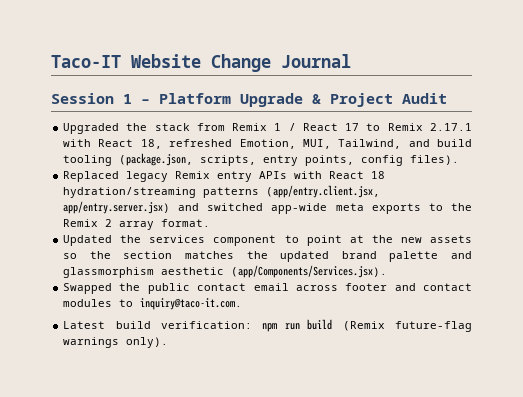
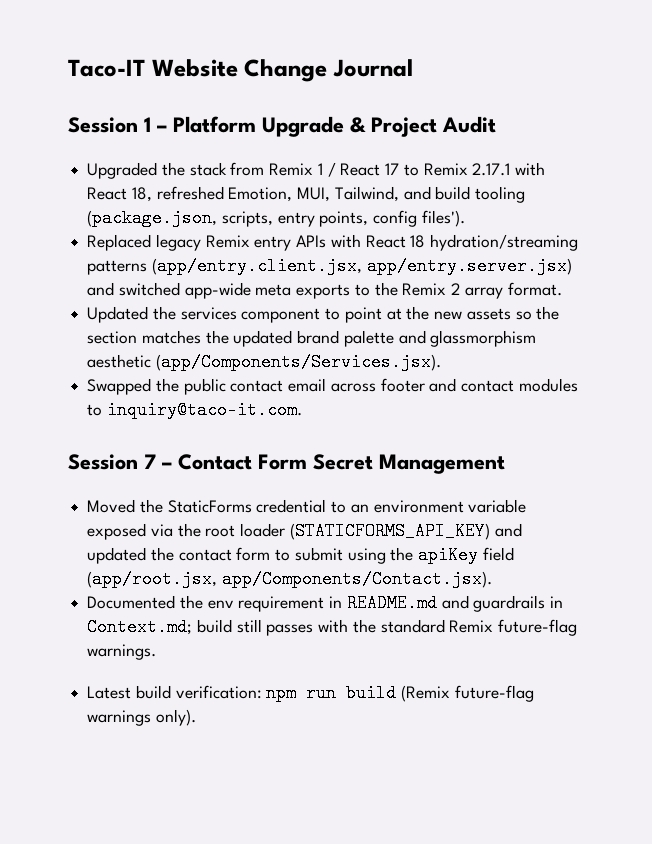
[410,155,460,165] files). -> [421,210,465,227] files').
(243, 304) none -> [68,454,505,474] [87,499,527,513] [87,522,522,540] [87,546,514,564] [87,570,492,588] [87,594,564,612] [87,618,578,636] [87,644,157,660] // Session 7 – Contact Form Secret Management // Moved the StaticForms credential to an environment variable exposed via the root loader (STATICFORMS_API_KEY) and updated the contact form to submit using the apiKey field (app/root.jsx, app/Components/Contact.jsx). // Documented the env requirement in README.md and guardrails in Context.md; build still passes with the standard Remix future-flag warnings.

